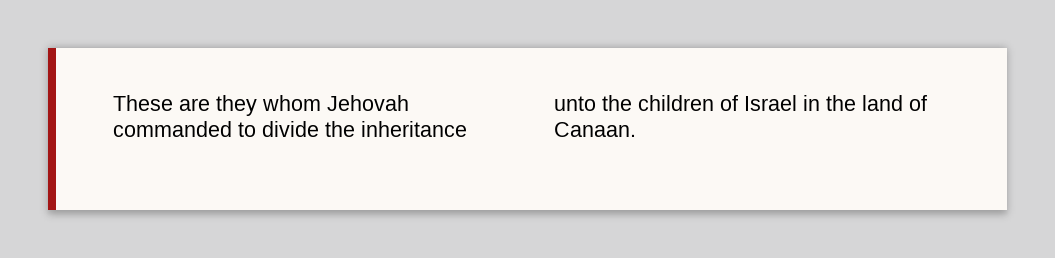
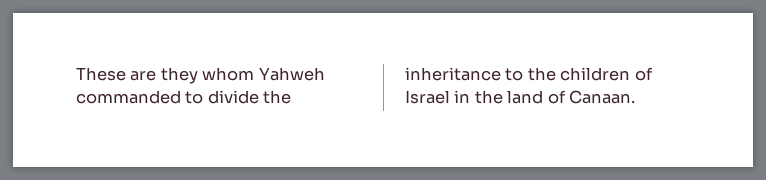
[327,95,409,111] Jehovah -> [258,67,325,81] Yahweh
[554,96,596,111] unto -> [505,68,524,81] to

